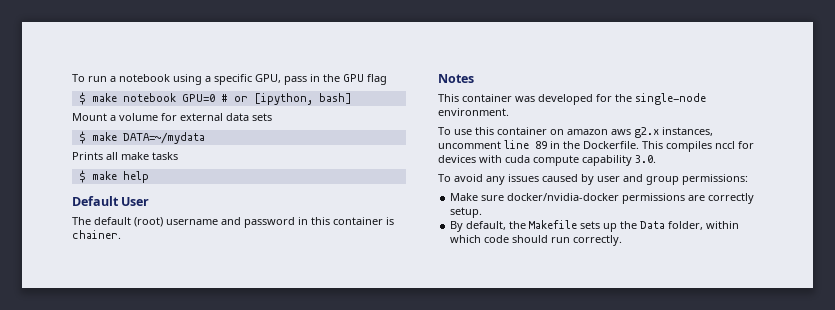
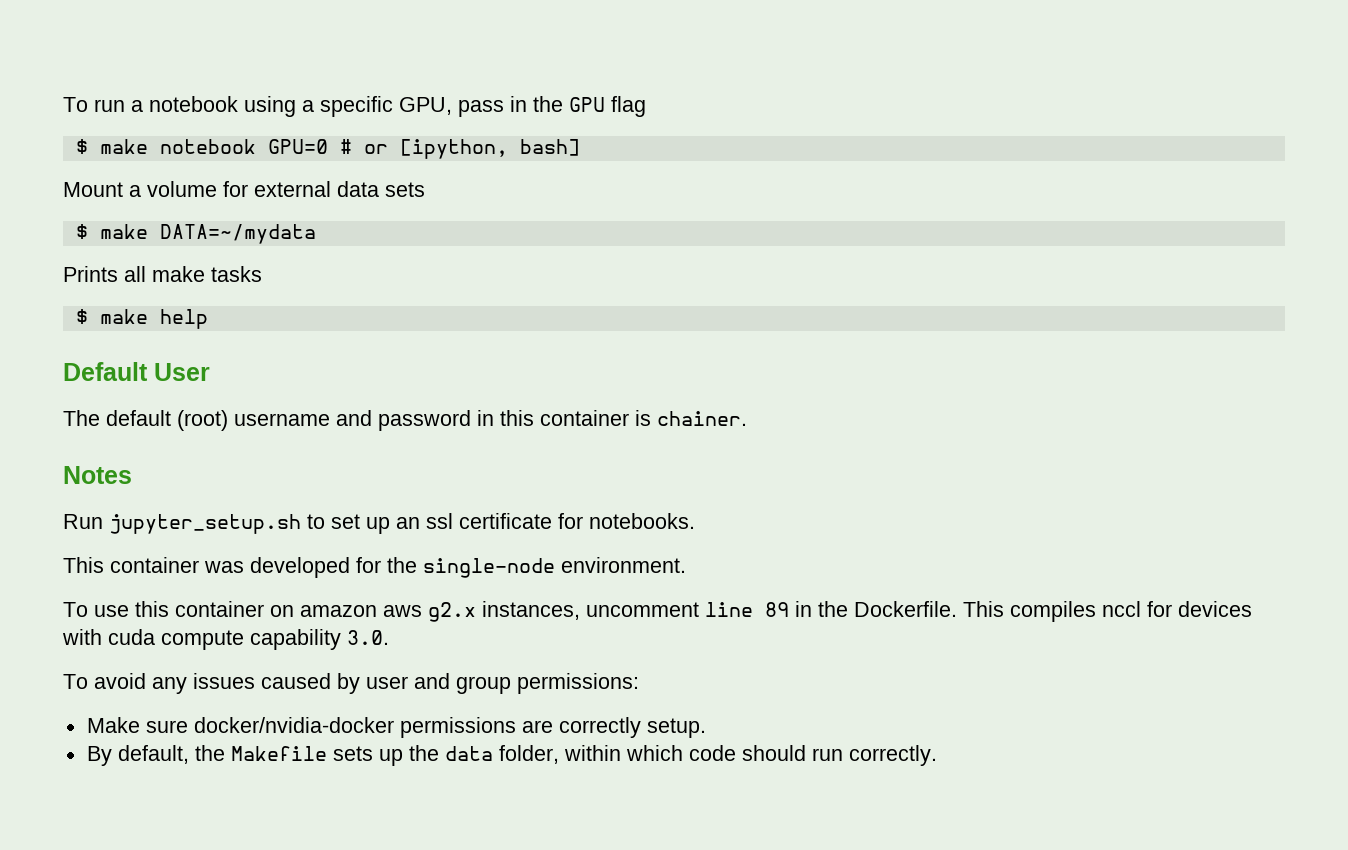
(474, 78) none -> [63,513,695,534] // Run jupyter_setup.sh to set up an ssl certificate for notebooks.
[640,221,666,229] Data -> [444,746,493,761] data

